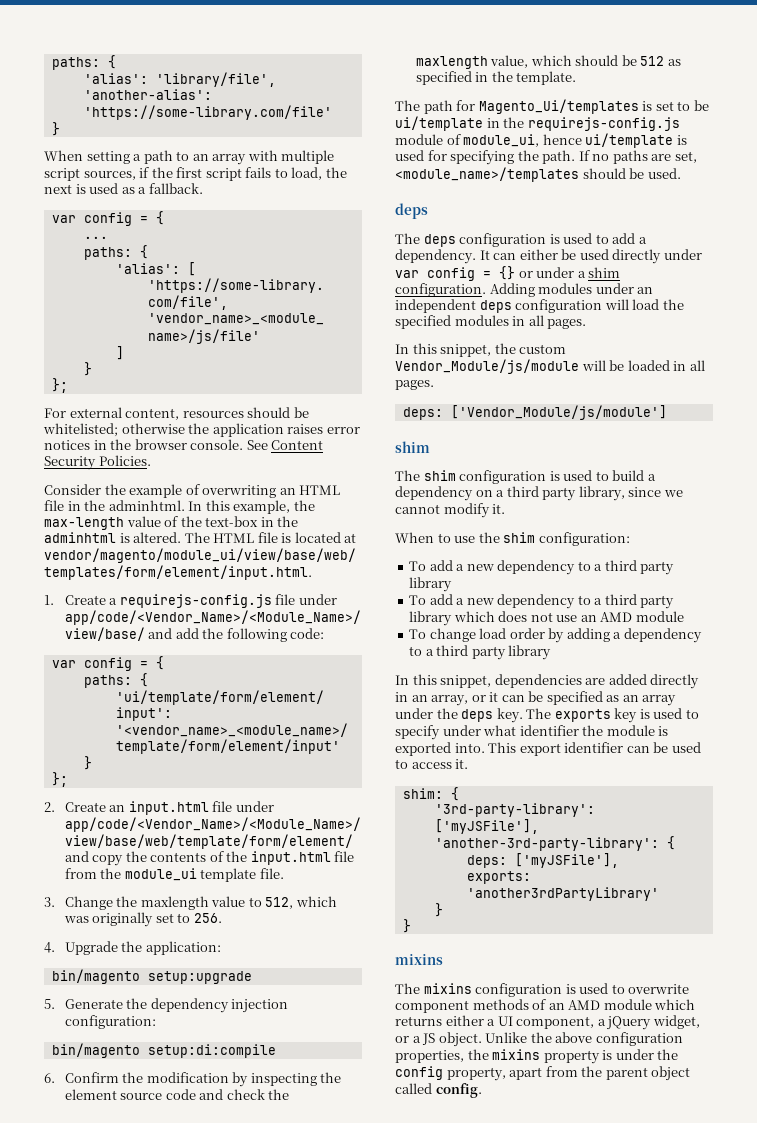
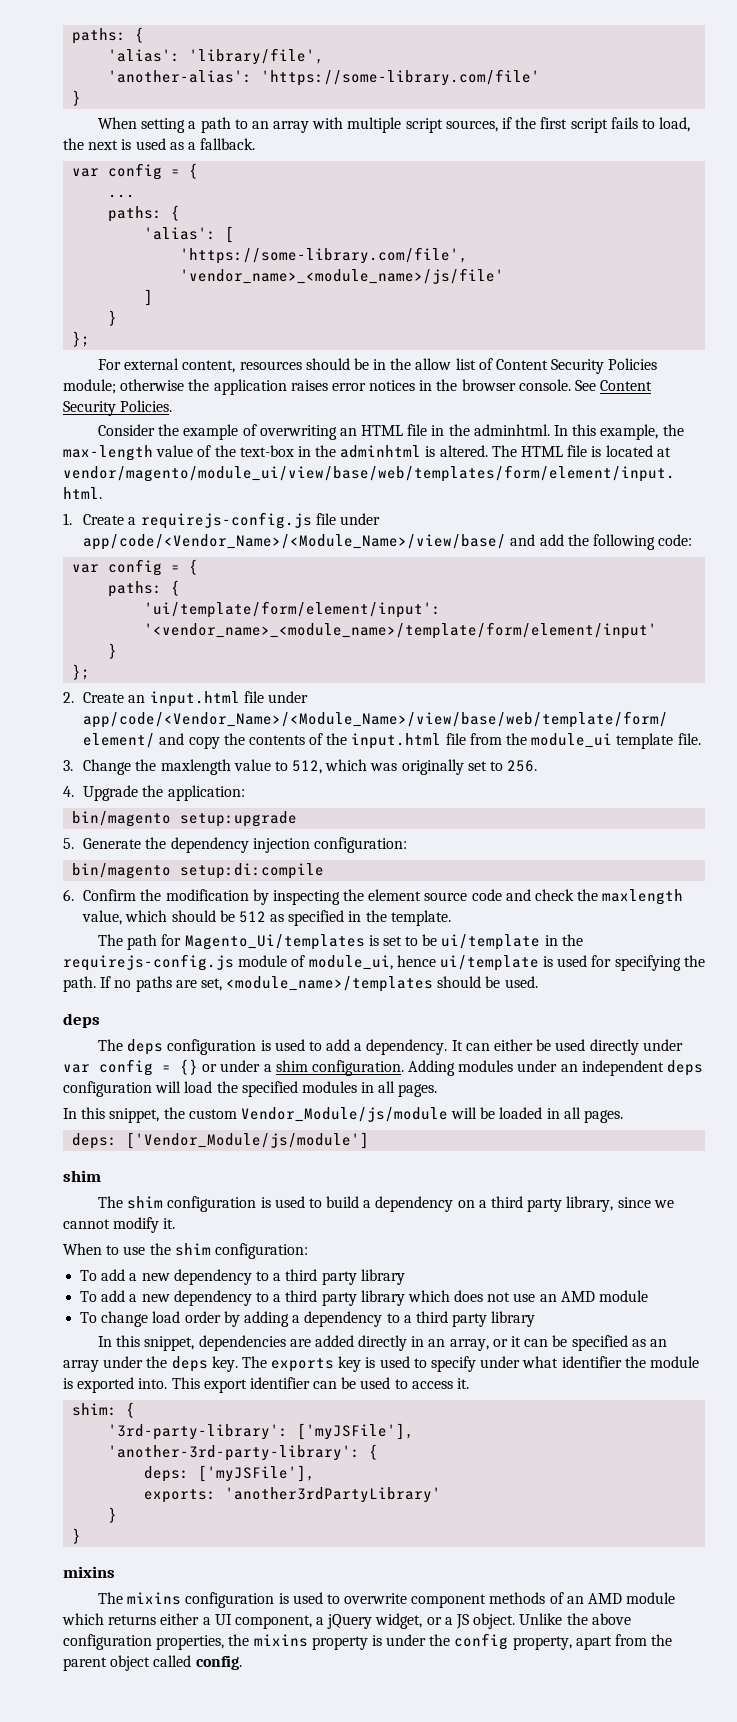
[43,423,118,437] whitelisted; -> [373,358,658,374] [63,379,116,394] in the allow list of Content Security Policies module;

